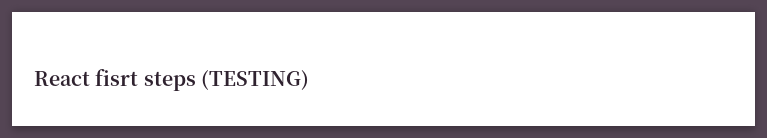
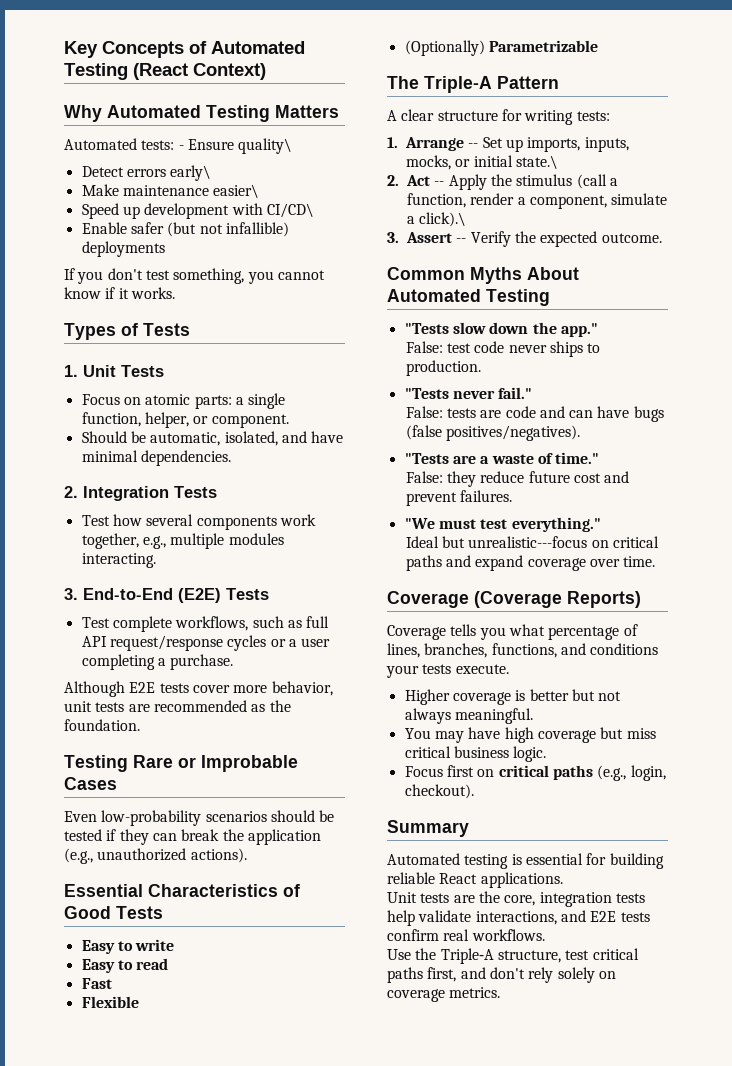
[34,69,309,91] React fisrt steps (TESTING) -> [64,41,305,58] [64,63,266,80] [64,105,339,122] [64,138,293,154] [81,165,212,181] [81,184,260,198] [81,203,314,219] [81,222,289,237] [81,241,165,257] [64,268,325,284] [64,287,175,299] [64,323,190,340] [64,365,164,377] [81,393,286,409] [81,412,289,428] [81,431,344,446] [81,450,231,466] [64,486,217,501] [81,514,316,530] [81,533,284,549] [81,553,156,568] [64,588,269,603] [81,616,330,632] [81,635,331,651] [81,654,234,670] [64,681,333,697] [64,700,291,712] [64,719,140,731] [64,755,298,772] [64,777,117,790] [64,810,335,826] [64,829,321,845] [64,848,247,864] [64,884,300,897] [64,906,163,919] [81,939,175,954] [81,958,169,973] [81,978,112,989] [81,996,139,1008] [404,40,598,56] [387,76,559,93] [387,109,610,125] [387,137,629,152] [406,155,558,170] [387,174,618,190] [407,193,668,209] [407,212,467,227] [387,231,662,247] [387,267,579,284] [387,289,550,306] [404,322,598,337] [405,341,601,357] [405,360,481,376] [404,387,533,399] [405,406,664,422] [405,425,580,441] [404,452,600,464] [405,471,630,487] [405,490,512,506] [404,517,601,532] [405,536,659,548] [405,555,656,571] [387,591,641,608] [387,624,638,640] [387,643,659,658] [386,664,509,678] [404,689,622,705] [404,708,533,724] [404,727,656,743] [404,746,547,762] [404,765,666,781] [404,784,474,799] [387,820,469,837] [387,853,664,869] [387,872,563,888] [387,891,645,907] [387,910,650,926] [387,929,545,941] [387,948,639,964] [387,967,616,983] [387,987,501,1002] Key Concepts of Automated Testing (React Context) // Why Automated Testing Matters // Automated tests: - Ensure quality\ // Detect errors early\ // Make maintenance easier\ // Speed up development with CI/CD\ // Enable safer (but not infallible) deployments // If you don't test something, you cannot know if it works. // Types of Tests // 1. Unit Tests // Focus on atomic parts: a single function, helper, or component. // Should be automatic, isolated, and have minimal dependencies. // 2. Integration Tests // Test how several components work together, e.g., multiple modules interacting. // 3. End-to-End (E2E) Tests // Test complete workflows, such as full API request/response cycles or a user completing a purchase. // Although E2E tests cover more behavior, unit tests are recommended as the foundation. // Testing Rare or Improbable Cases // Even low-probability scenarios should be tested if they can break the application (e.g., unauthorized actions). // Essential Characteristics of Good Tests // Easy to write // Easy to read // Fast // Flexible // (Optionally) Parametrizable // The Triple‑A Pattern // A clear structure for writing tests: // 1. Arrange -- Set up imports, inputs, mocks, or initial state.\ // 2. Act -- Apply the stimulus (call a function, render a component, simulate a click).\ // 3. Assert -- Verify the expected outcome. // Common Myths About Automated Testing // "Tests slow down the app." // False: test code never ships to production. // "Tests never fail." // False: tests are code and can have bugs (false positives/negatives). // "Tests are a waste of time." // False: they reduce future cost and prevent failures. // "We must test everything." // Ideal but unrealistic---focus on critical paths and expand coverage over time. // Coverage (Coverage Reports) // Coverage tells you what percentage of lines, branches, functions, and conditions your tests execute. // Higher coverage is better but not always meaningful. // You may have high coverage but miss critical business logic. // Focus first on critical paths (e.g., login, checkout). // Summary // Automated testing is essential for building reliable React applications. // Unit tests are the core, integration tests help validate interactions, and E2E tests confirm real workflows. // Use the Triple‑A structure, test critical paths first, and don't rely solely on coverage metrics.

